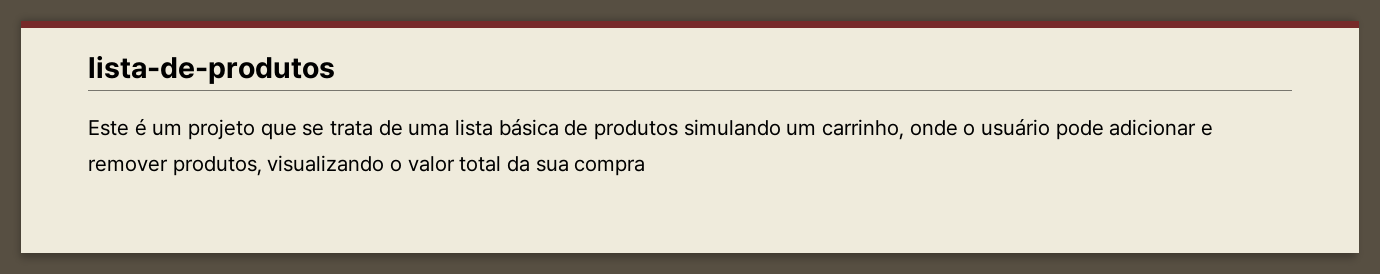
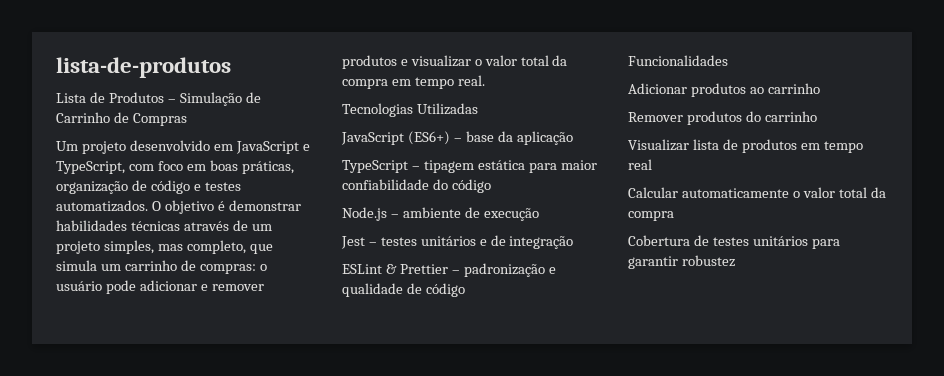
[88,118,958,140] Este é um projeto que se trata de uma lista básica de produtos simulando um carrinho, onde -> [56,92,261,106] [56,112,187,126] [56,140,310,154] [56,160,294,174] [56,180,241,194] [56,200,301,214] [56,220,272,231] [56,240,273,254] [56,260,256,274] Lista de Produtos – Simulação de Carrinho de Compras // Um projeto desenvolvido em JavaScript e TypeScript, com foco em boas práticas, organização de código e testes automatizados. O objetivo é demonstrar habilidades técnicas através de um projeto simples, mas completo, que simula um carrinho de compras:
[172,155,646,176] produtos, visualizando o valor total da sua compra -> [342,55,568,69] [342,75,485,89] [342,103,478,117] [341,131,573,145] [342,160,597,173] [342,179,491,193] [342,207,539,221] [341,235,574,249] [342,263,556,277] [342,283,465,297] [628,55,728,66] [628,83,820,97] [628,111,817,125] [628,139,863,153] [628,159,652,170] [628,187,886,198] [628,211,674,221] [628,235,840,249] [628,255,735,269] produtos e visualizar o valor total da compra em tempo real. // Tecnologias Utilizadas // JavaScript (ES6+) – base da aplicação // TypeScript – tipagem estática para maior confiabilidade do código // Node.js – ambiente de execução // Jest – testes unitários e de integração // ESLint & Prettier – padronização e qualidade de código // Funcionalidades // Adicionar produtos ao carrinho // Remover produtos do carrinho // Visualizar lista de produtos em tempo real // Calcular automaticamente o valor total da compra // Cobertura de testes unitários para garantir robustez

